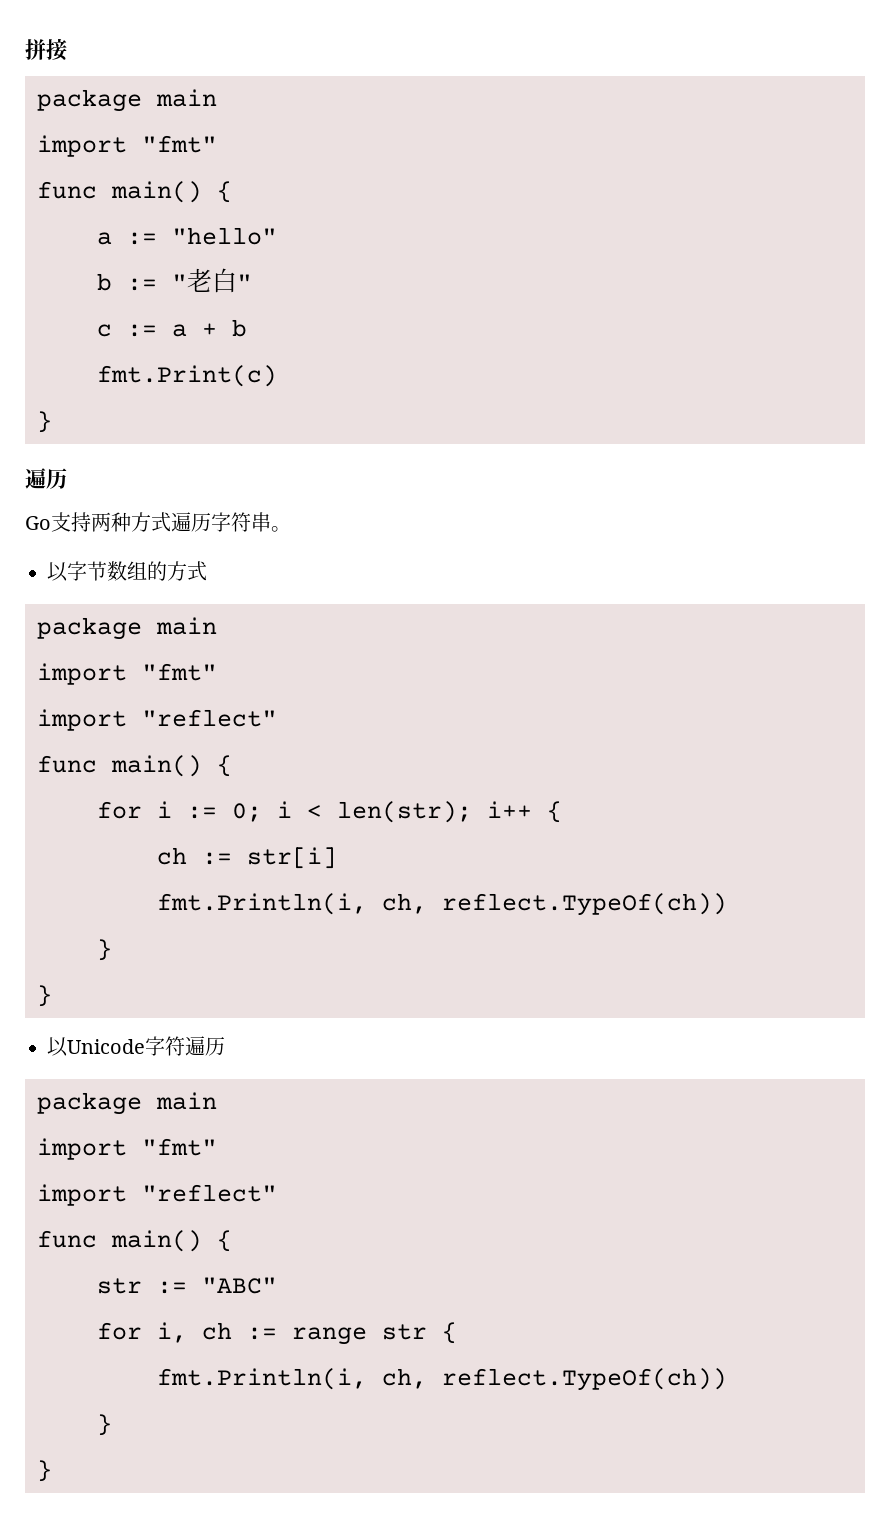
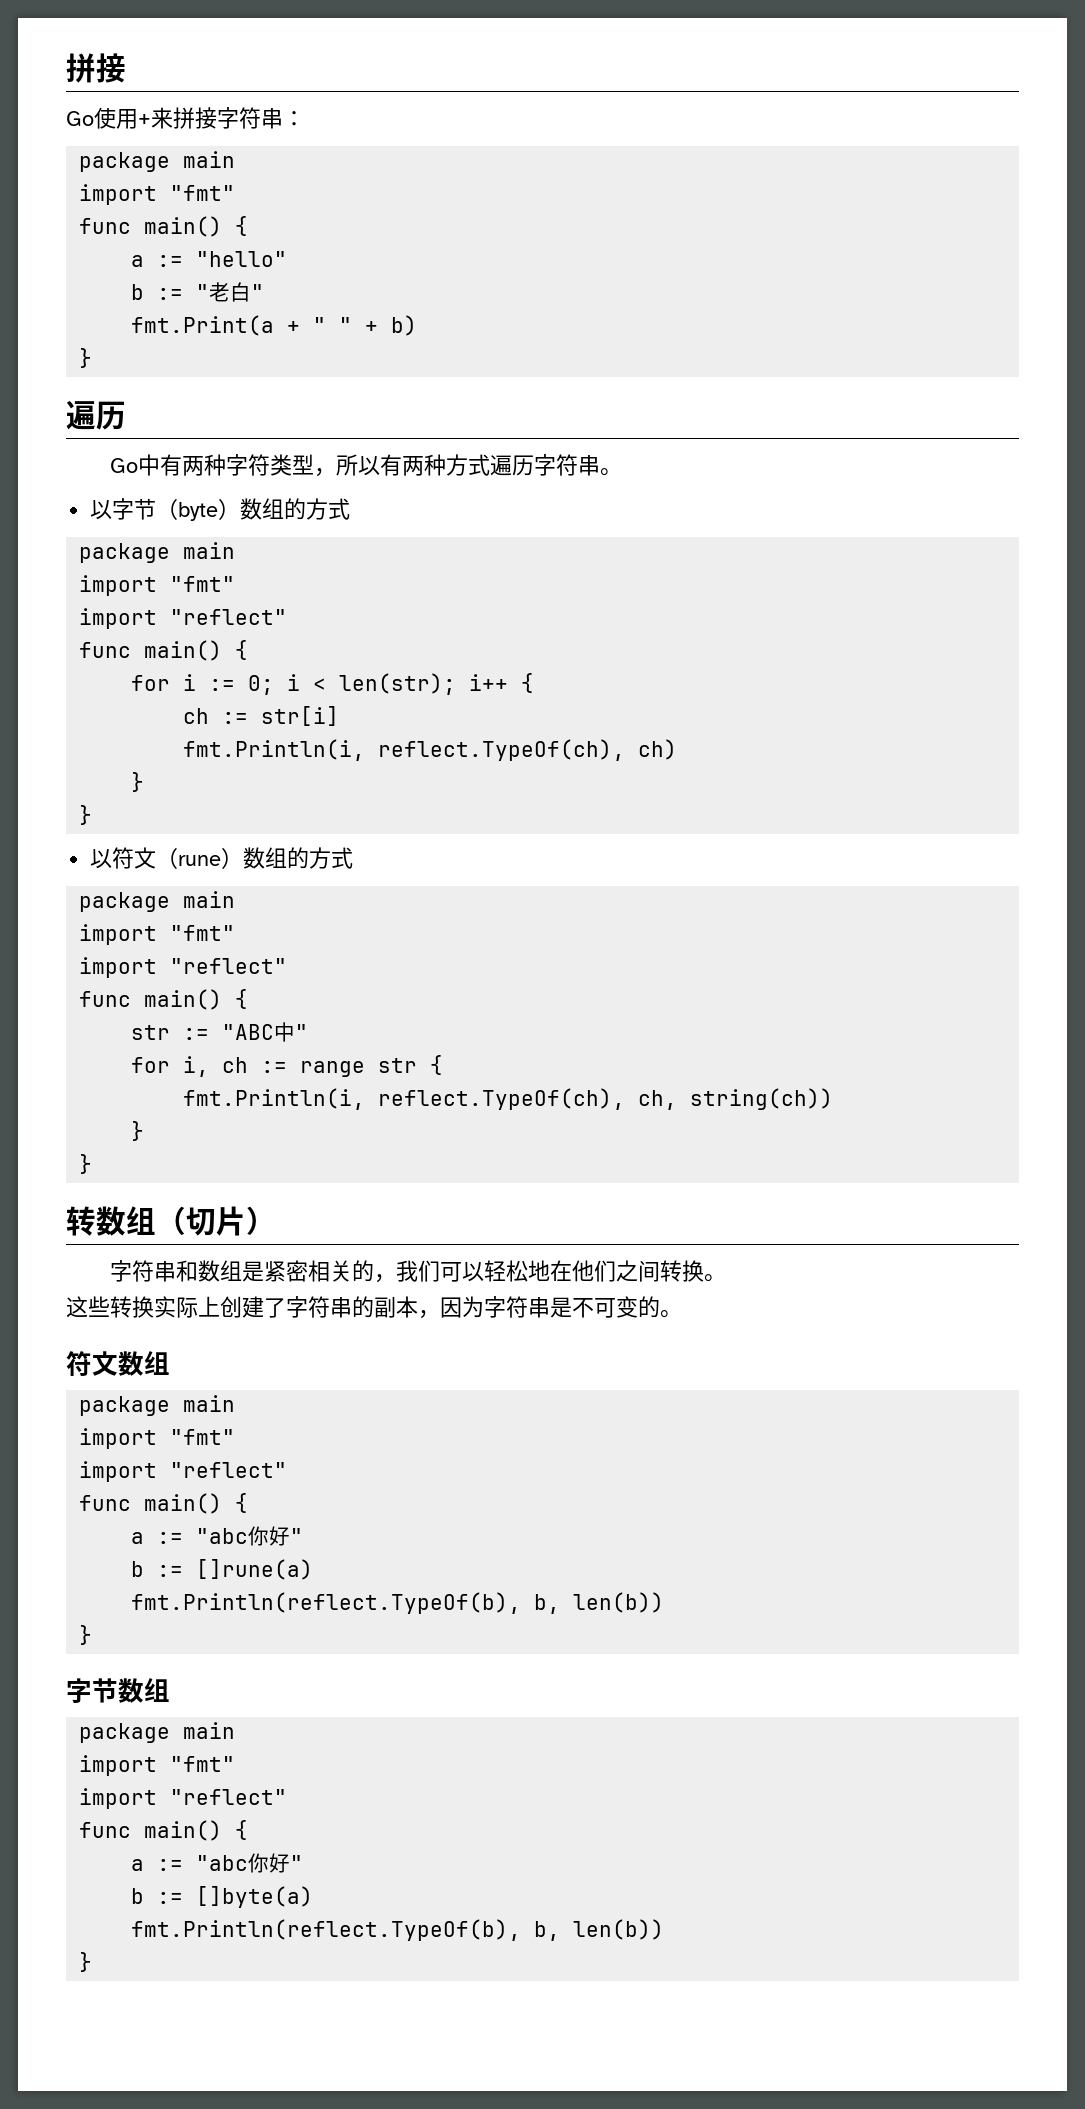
[25,38,67,61] 拼接 -> [66,53,126,83] [66,107,305,129] 拼接 // Go使用+来拼接字符串：
[97,319,247,337] [97,365,277,387] [37,411,52,433] [25,468,67,489] [25,512,91,532] c := a + b // fmt.Print(c) // } // 遍历 // Go支持 -> [131,315,418,336] [79,348,93,368] [66,400,126,430] [110,454,403,477] fmt.Print(a + " " + b) // } // 遍历 // Go中有两种字符类型，所以有
(107, 571) none -> [156,499,241,521] （byte）
[382,893,727,916] ch, reflect.TypeOf(ch)) -> [378,739,678,761] reflect.TypeOf(ch), ch)
[67,1036,225,1056] Unicode字符遍历 -> [112,847,354,869] 符文（rune）数组的方式
[202,1277,277,1294] "ABC" -> [222,1022,309,1042] "ABC中"
[382,1368,727,1391] [97,1414,112,1436] [37,1460,52,1482] ch, reflect.TypeOf(ch)) // } // } -> [378,1088,834,1110] [131,1121,145,1141] [79,1154,93,1174] [66,1206,276,1236] [110,1260,727,1283] [66,1296,682,1319] [66,1351,170,1376] [79,1395,236,1416] [79,1428,236,1449] [79,1461,288,1482] [79,1493,249,1514] [131,1526,304,1546] [131,1559,314,1580] [131,1592,665,1614] [79,1625,93,1645] [66,1678,170,1703] [79,1722,236,1743] [79,1755,236,1776] [79,1788,288,1809] [79,1820,249,1841] [131,1853,304,1873] [131,1886,314,1908] [131,1919,665,1941] [79,1952,93,1972] reflect.TypeOf(ch), ch, string(ch)) // } // } // 转数组（切片） // 字符串和数组是紧密相关的，我们可以轻松地在他们之间转换。 // 这些转换实际上创建了字符串的副本，因为字符串是不可变的。 // 符文数组 // package main // import "fmt" // import "reflect" // func main() { // a := "abc你好" // b := []rune(a) // fmt.Println(reflect.TypeOf(b), b, len(b)) // } // 字节数组 // package main // import "fmt" // import "reflect" // func main() { // a := "abc你好" // b := []byte(a) // fmt.Println(reflect.TypeOf(b), b, len(b)) // }

